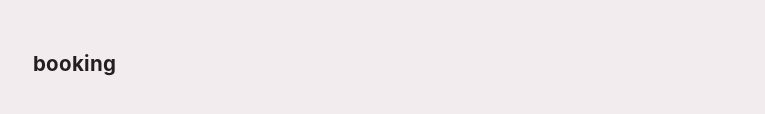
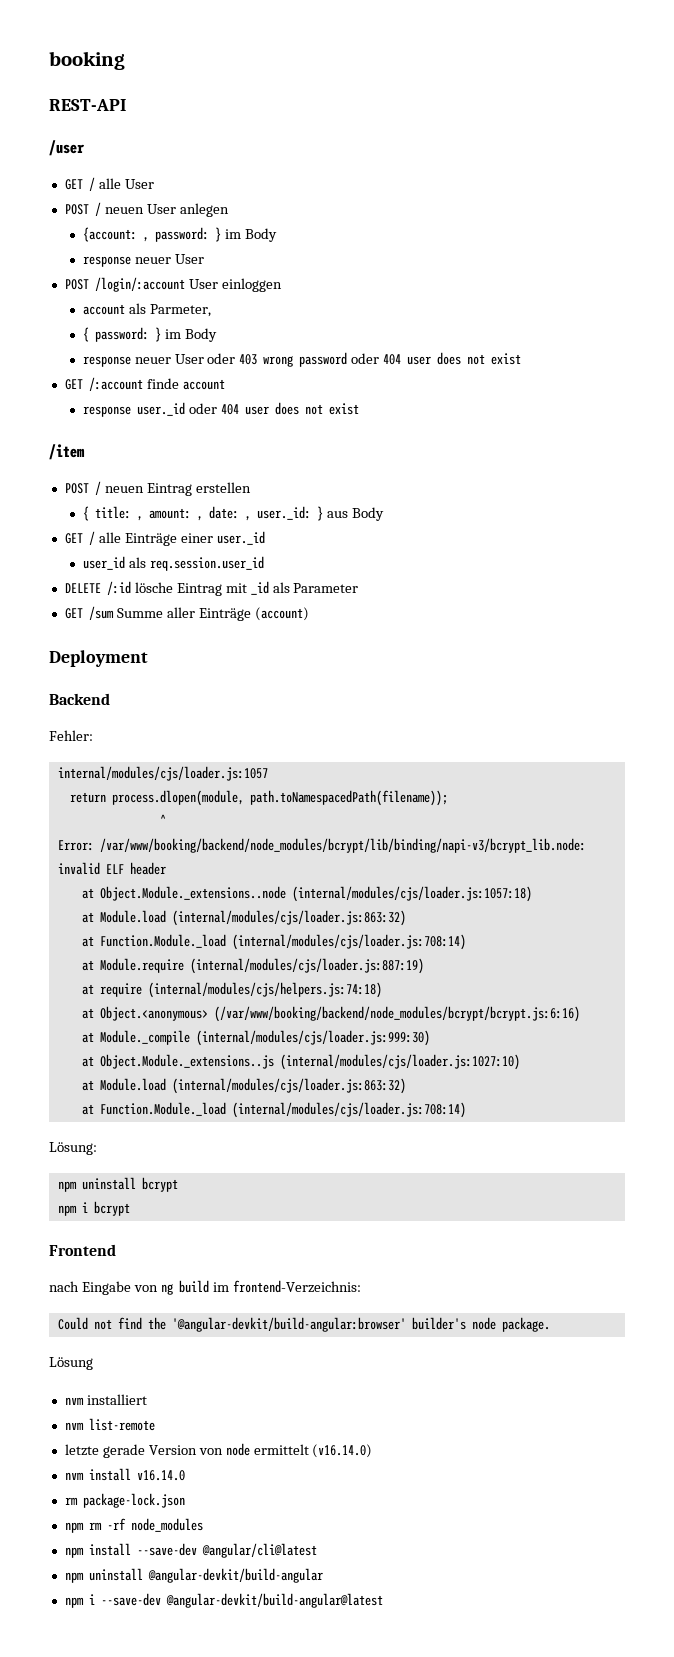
(116, 65) none -> [49,99,126,111] [49,140,85,156] [64,177,154,191] [64,202,229,217] [82,227,277,242] [82,254,204,267] [64,277,282,292] [82,303,211,317] [82,327,217,342] [82,352,522,367] [64,377,225,391] [82,402,359,417] [49,444,85,460] [64,481,251,496] [82,506,384,521] [64,531,265,546] [82,556,264,571] [64,581,359,596] [64,606,309,621] [49,650,148,667] [49,693,110,705] [49,730,93,741] [57,766,268,781] [69,790,448,806] [159,814,166,826] [57,838,586,853] [57,862,166,875] [81,886,532,902] [81,910,406,926] [81,934,466,950] [81,958,424,974] [81,982,382,998] [81,1006,580,1022] [81,1030,430,1046] [81,1054,520,1070] [81,1078,406,1094] [81,1102,466,1118] [49,1142,97,1155] [57,1177,178,1192] [57,1201,130,1216] [49,1244,116,1256] [49,1280,361,1295] [57,1317,550,1332] [49,1357,93,1370] [64,1394,147,1405] [64,1418,155,1431] [64,1443,373,1458] [64,1468,185,1481] [64,1493,185,1508] [64,1518,203,1533] [64,1543,317,1558] [64,1568,323,1583] [64,1593,383,1608] // REST-API // /user // GET / alle User // POST / neuen User anlegen // {account: , password: } im Body // response neuer User // POST /login/:account User einloggen // account als Parmeter, // { password: } im Body // response neuer User oder 403 wrong password oder 404 user does not exist // GET /:account finde account // response user._id oder 404 user does not exist // /item // POST / neuen Eintrag erstellen // { title: , amount: , date: , user._id: } aus Body // GET / alle Einträge einer user._id // user_id als req.session.user_id // DELETE /:id lösche Eintrag mit _id als Parameter // GET /sum Summe aller Einträge (account) // Deployment // Backend // Fehler: // internal/modules/cjs/loader.js:1057 // return process.dlopen(module, path.toNamespacedPath(filename)); // ^ // Error: /var/www/booking/backend/node_modules/bcrypt/lib/binding/napi-v3/bcrypt_lib.node: invalid ELF header // at Object.Module._extensions..node (internal/modules/cjs/loader.js:1057:18) // at Module.load (internal/modules/cjs/loader.js:863:32) // at Function.Module._load (internal/modules/cjs/loader.js:708:14) // at Module.require (internal/modules/cjs/loader.js:887:19) // at require (internal/modules/cjs/helpers.js:74:18) // at Object.<anonymous> (/var/www/booking/backend/node_modules/bcrypt/bcrypt.js:6:16) // at Module._compile (internal/modules/cjs/loader.js:999:30) // at Object.Module._extensions..js (internal/modules/cjs/loader.js:1027:10) // at Module.load (internal/modules/cjs/loader.js:863:32) // at Function.Module._load (internal/modules/cjs/loader.js:708:14) // Lösung: // npm uninstall bcrypt // npm i bcrypt // Frontend // nach Eingabe von ng build im frontend-Verzeichnis: // Could not find the '@angular-devkit/build-angular:browser' builder's node package. // Lösung // nvm installiert // nvm list-remote // letzte gerade Version von node ermittelt (v16.14.0) // nvm install v16.14.0 // rm package-lock.json // npm rm -rf node_modules // npm install --save-dev @angular/cli@latest // npm uninstall @angular-devkit/build-angular // npm i --save-dev @angular-devkit/build-angular@latest

